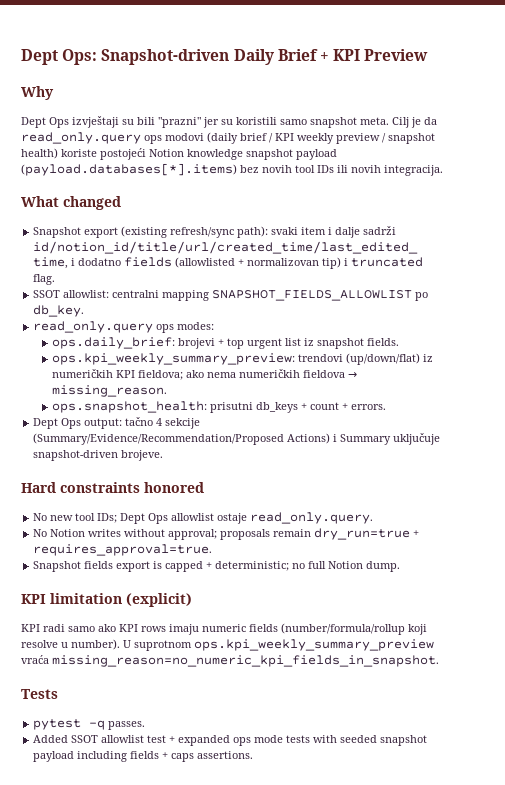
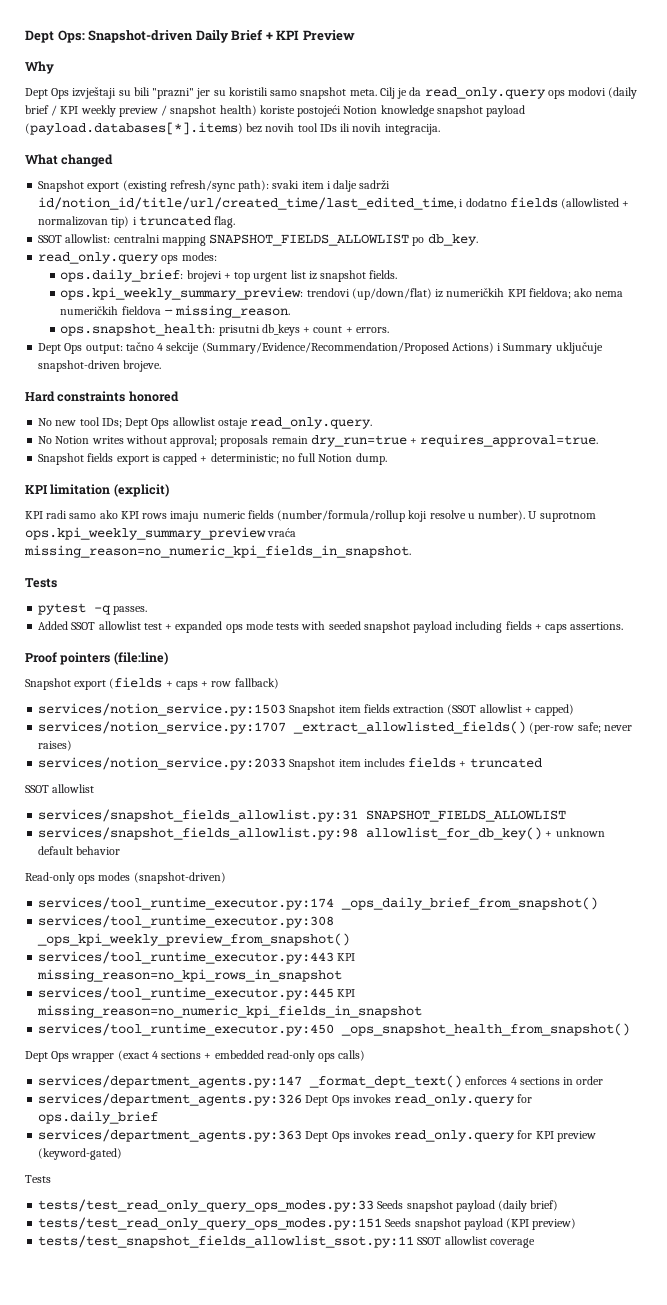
(254, 755) none -> [25,652,168,665] [25,677,279,690] [38,703,575,716] [38,721,632,734] [38,740,73,751] [38,757,542,770] [25,784,95,793] [38,809,567,822] [38,827,605,840] [38,846,121,855] [25,872,226,884] [38,897,599,910] [38,915,335,928] [37,933,351,946] [38,951,356,964] [37,969,343,982] [38,987,356,1000] [37,1005,423,1018] [38,1023,631,1036] [25,1050,366,1062] [38,1075,604,1088] [38,1093,533,1106] [38,1111,159,1124] [38,1129,596,1142] [38,1148,123,1160] [25,1175,51,1183] [38,1199,559,1212] [38,1217,577,1230] [38,1235,535,1248] // Proof pointers (file:line) // Snapshot export (fields + caps + row fallback) // services/notion_service.py:1503 Snapshot item fields extraction (SSOT allowlist + capped) // services/notion_service.py:1707 _extract_allowlisted_fields() (per-row safe; never raises) // services/notion_service.py:2033 Snapshot item includes fields + truncated // SSOT allowlist // services/snapshot_fields_allowlist.py:31 SNAPSHOT_FIELDS_ALLOWLIST // services/snapshot_fields_allowlist.py:98 allowlist_for_db_key() + unknown default behavior // Read-only ops modes (snapshot-driven) // services/tool_runtime_executor.py:174 _ops_daily_brief_from_snapshot() // services/tool_runtime_executor.py:308 _ops_kpi_weekly_preview_from_snapshot() // services/tool_runtime_executor.py:443 KPI missing_reason=no_kpi_rows_in_snapshot // services/tool_runtime_executor.py:445 KPI missing_reason=no_numeric_kpi_fields_in_snapshot // services/tool_runtime_executor.py:450 _ops_snapshot_health_from_snapshot() // Dept Ops wrapper (exact 4 sections + embedded read-only ops calls) // services/department_agents.py:147 _format_dept_text() enforces 4 sections in order // services/department_agents.py:326 Dept Ops invokes read_only.query for ops.daily_brief // services/department_agents.py:363 Dept Ops invokes read_only.query for KPI preview (keyword-gated) // Tests // tests/test_read_only_query_ops_modes.py:33 Seeds snapshot payload (daily brief) // tests/test_read_only_query_ops_modes.py:151 Seeds snapshot payload (KPI preview) // tests/test_snapshot_fields_allowlist_ssot.py:11 SSOT allowlist coverage

